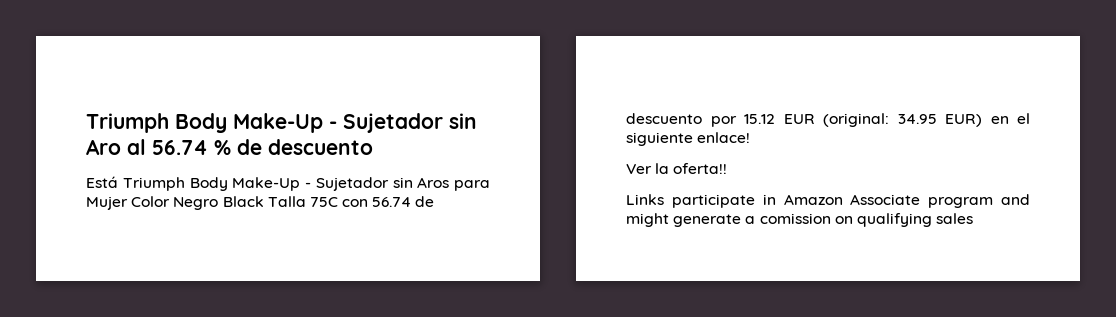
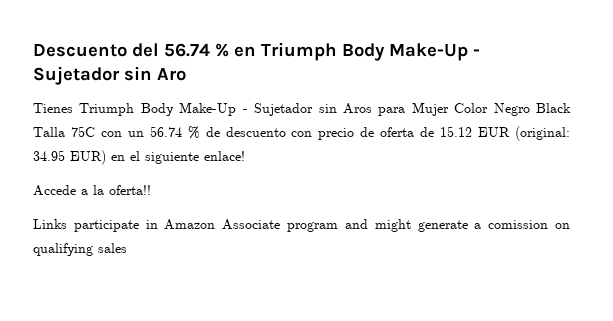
(86, 123) none -> [33,43,256,57] Descuento del 56.74 % en
[127,139,373,155] [86,176,118,188] al 56.74 % de descuento // Está -> [33,103,73,113] // Tienes
[372,196,435,207] [626,113,737,127] 56.74 de descuento por -> [127,126,435,140] un 56.74 % de descuento con precio de oferta de
[626,164,652,174] Ver -> [33,185,88,196] Accede a

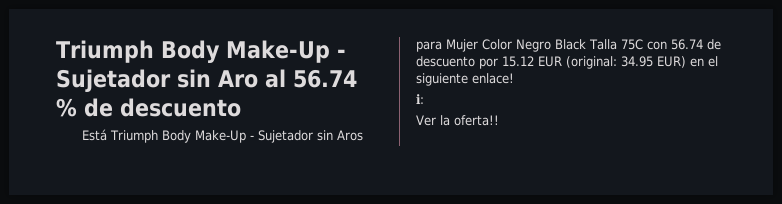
[33,43,256,57] Descuento del 56.74 % en -> (56, 51) none
[33,103,73,113] // Tienes -> [265,69,357,88] [56,98,241,117] [81,129,107,141] al 56.74 % de descuento // Está
[127,126,435,140] un 56.74 % de descuento con precio de oferta de -> [670,39,721,50] [416,56,498,69] 56.74 de descuento por
[33,185,88,196] Accede a -> [416,94,424,104] [416,115,436,126] ℹ: // Ver
[33,219,570,232] [33,243,127,256] // Links participate in Amazon Associate program and might generate a comission on qualifying sales -> (499, 120) none

